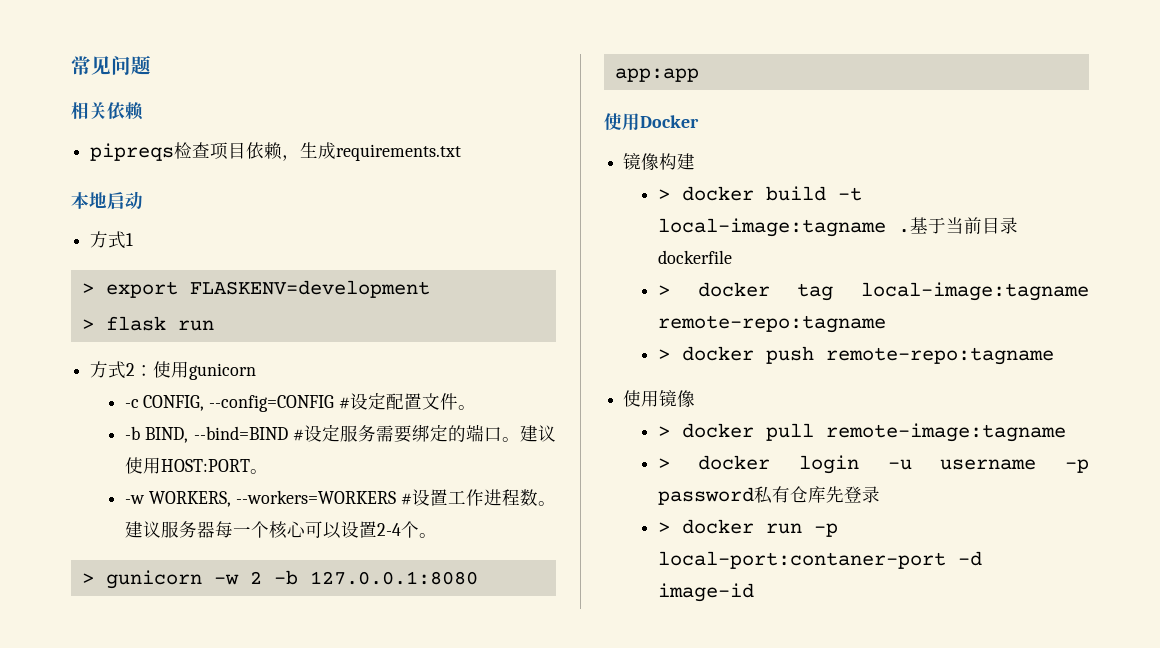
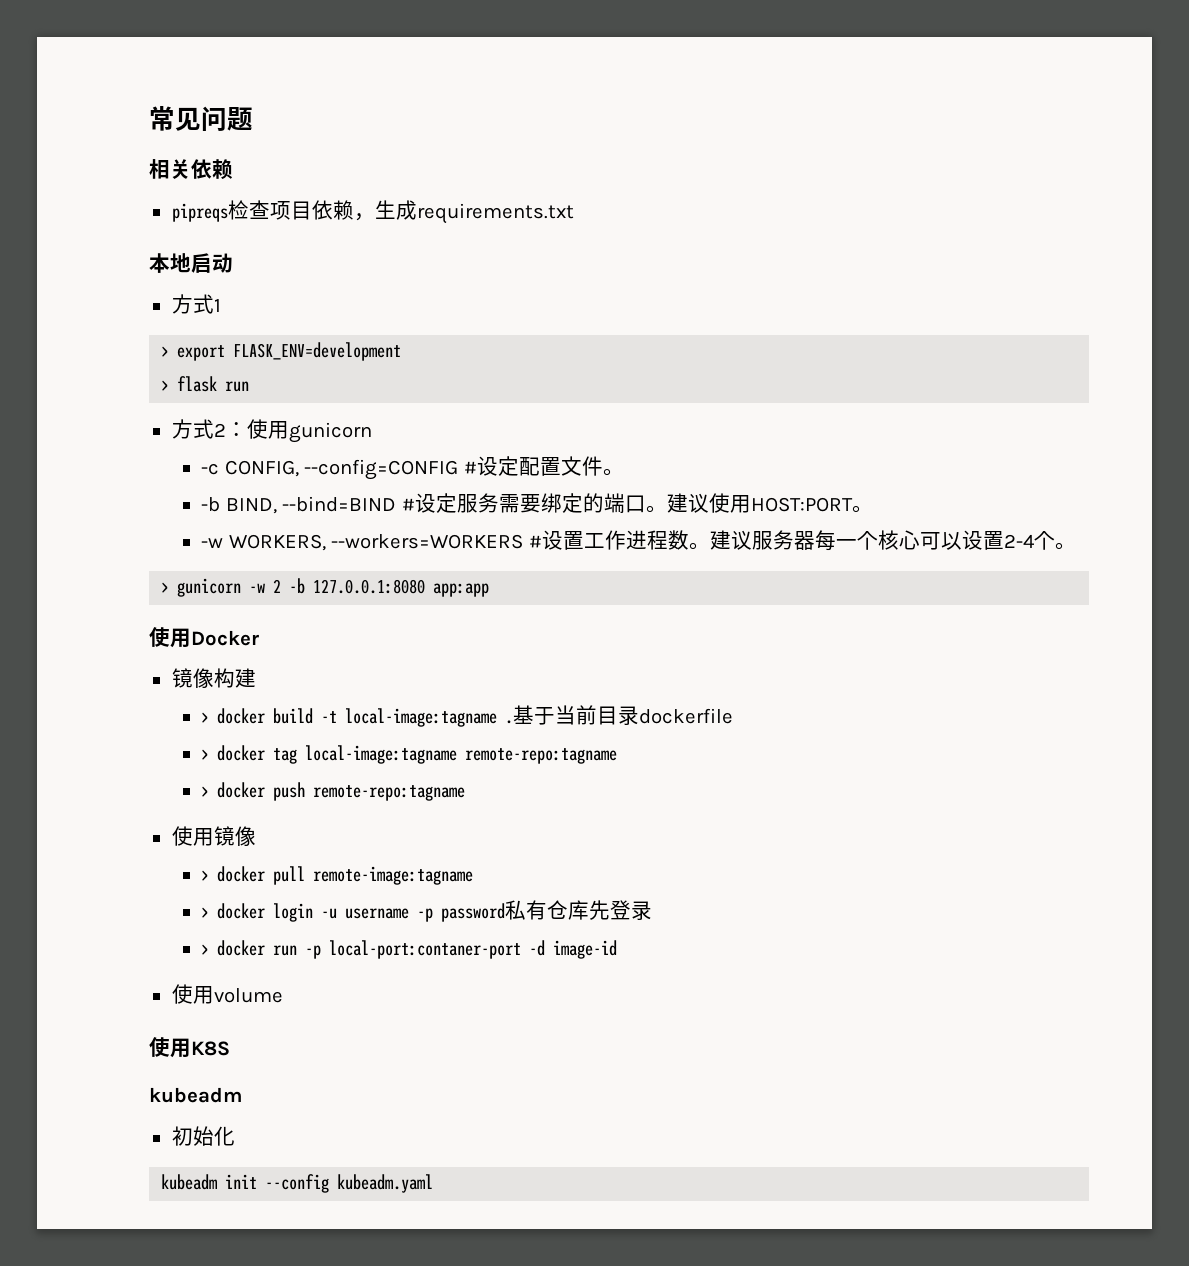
[189,280,430,298] FLASKENV=development -> [233,342,402,361] FLASK_ENV=development
(754, 592) none -> [171,984,283,1004] [149,1037,230,1058] [149,1087,242,1103] [171,1126,235,1146] [161,1174,434,1193] // 使用volume // 使用K8S // kubeadm // 初始化 // kubeadm init --config kubeadm.yaml

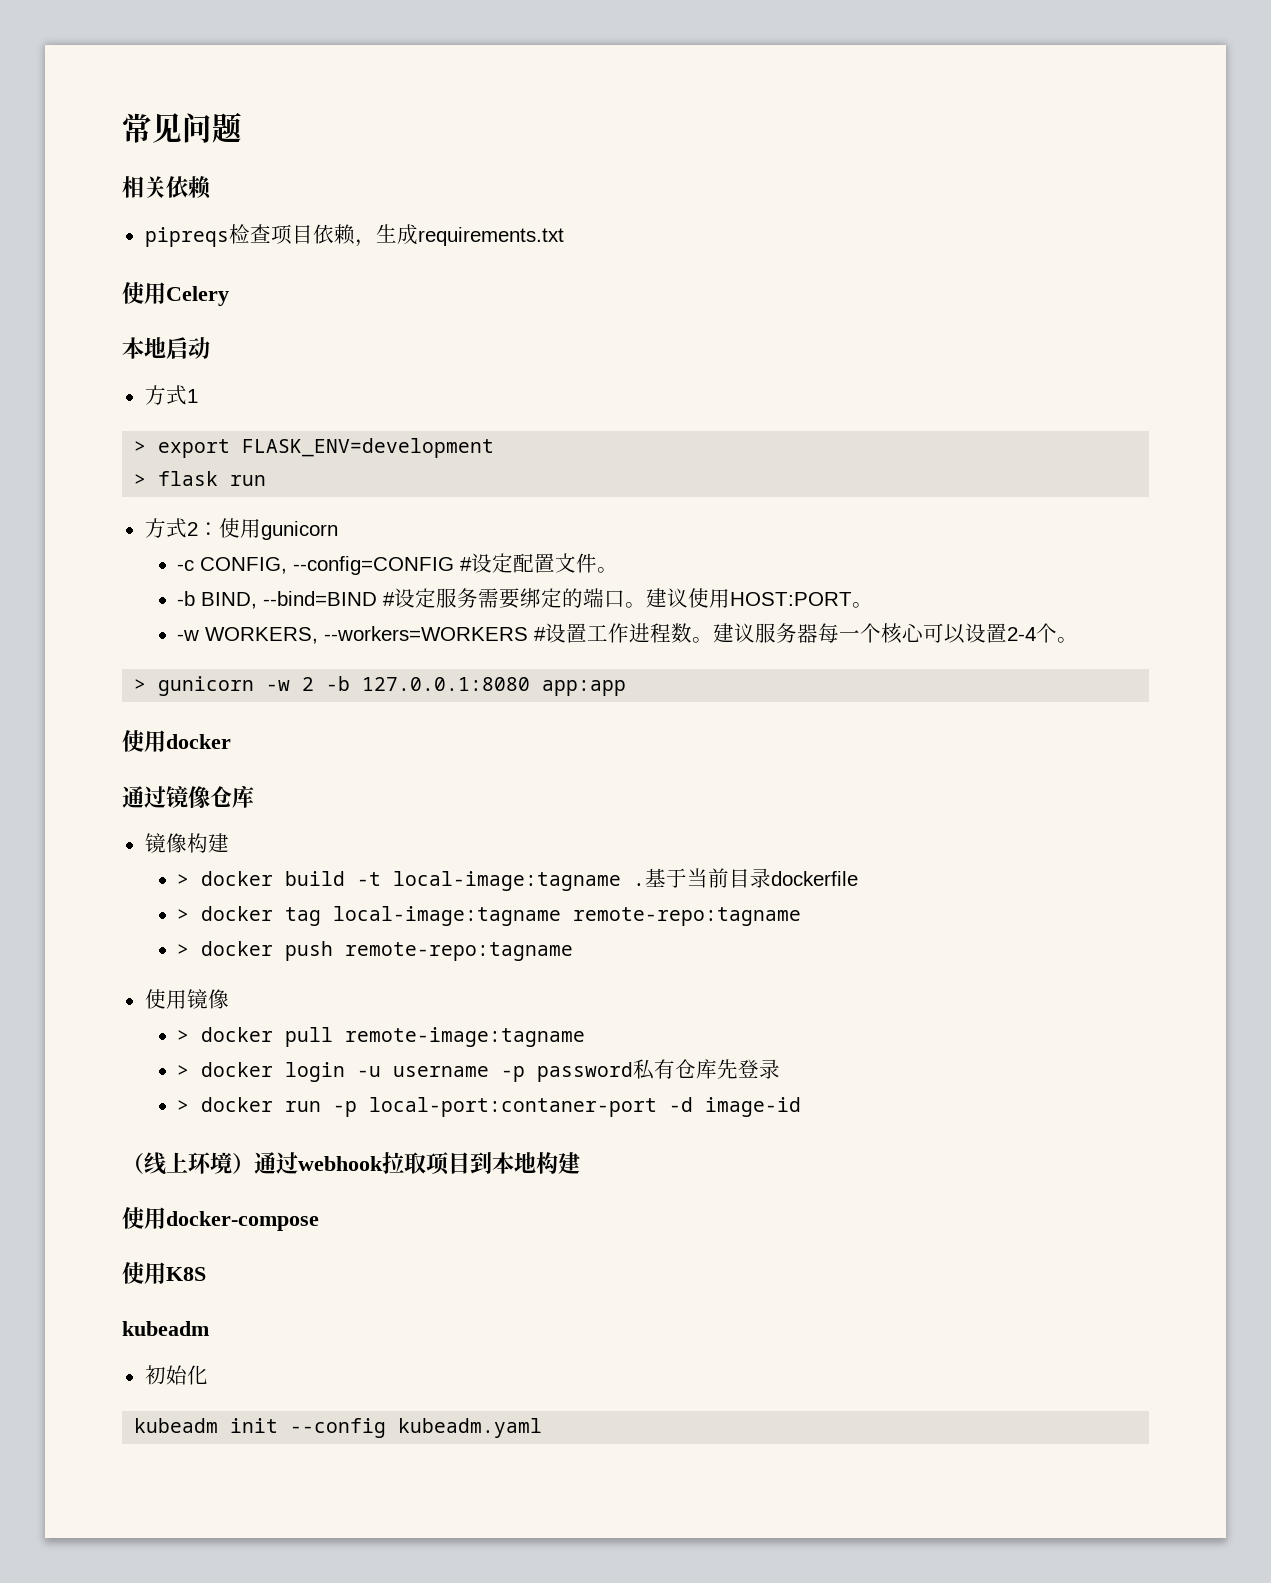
(574, 213) none -> [122,282,229,306] // 使用Celery
[191,630,259,646] Docker -> [166,734,231,749] [122,785,254,809] docker // 通过镜像仓库
[171,984,283,1004] // 使用volume -> [122,1152,580,1175] [122,1207,319,1231] // （线上环境）通过webhook拉取项目到本地构建 // 使用docker-compose

